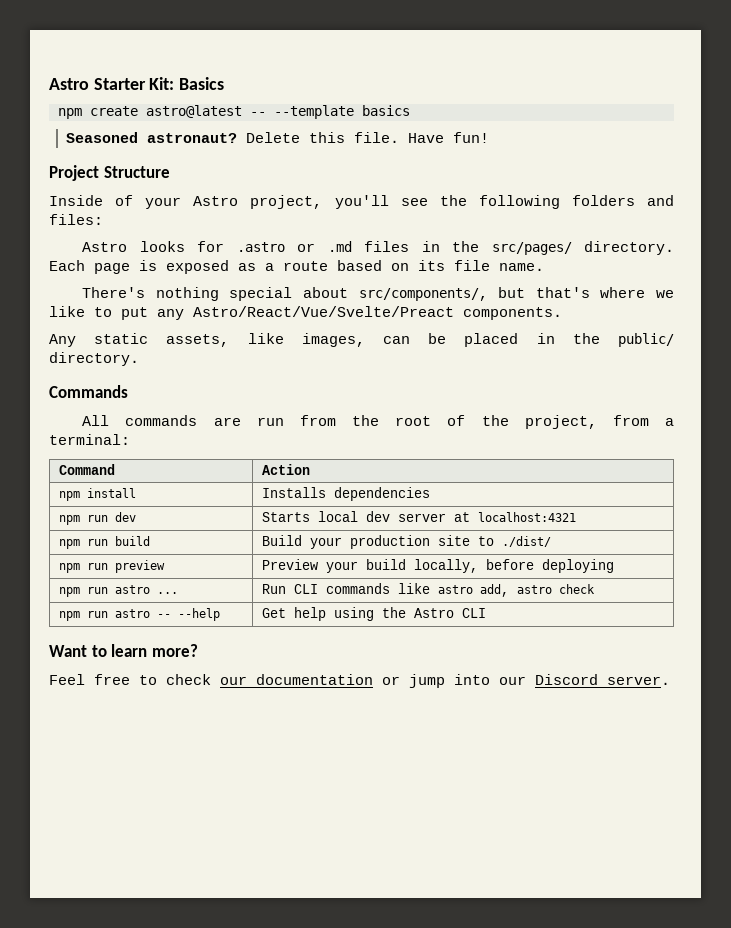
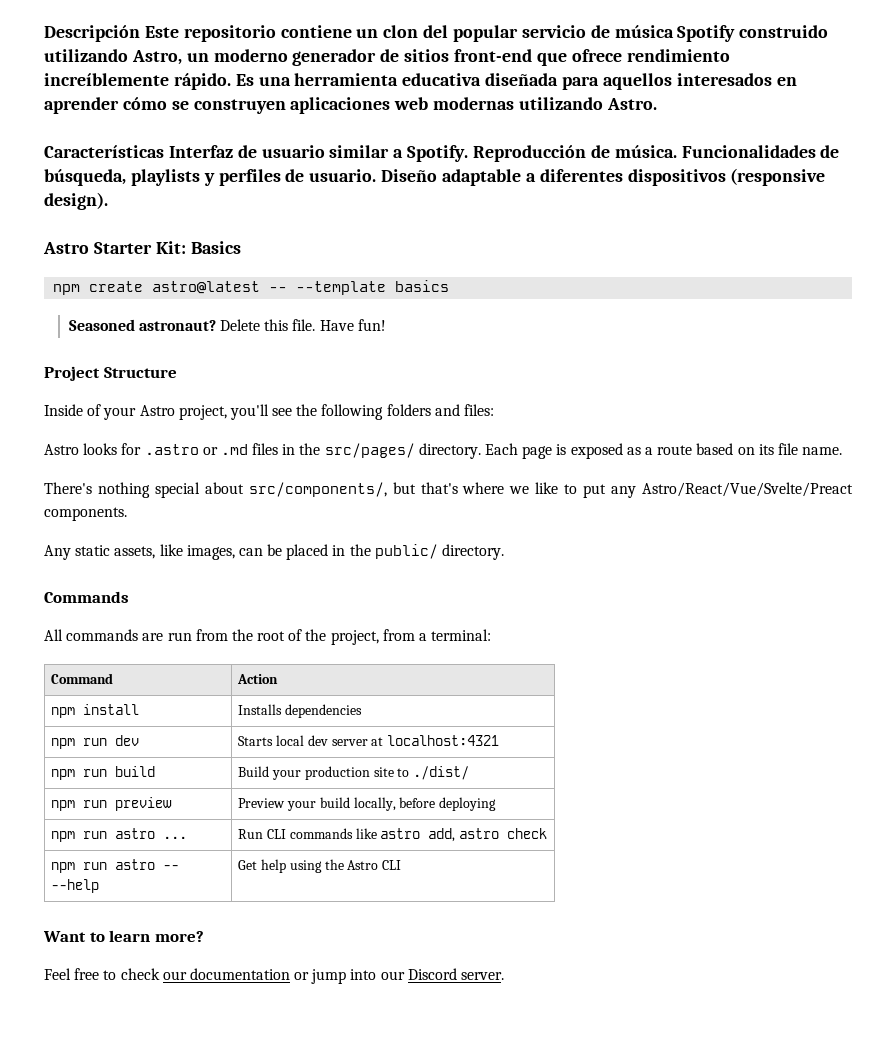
(49, 84) none -> [44,25,829,42] [44,49,730,66] [44,73,797,90] [44,97,657,114] [44,145,840,162] [44,168,826,186] [44,192,108,210] Descripción Este repositorio contiene un clon del popular servicio de música Spotify construido utilizando Astro, un moderno generador de sitios front-end que ofrece rendimiento increíblemente rápido. Es una herramienta educativa diseñada para aquellos interesados en aprender cómo se construyen aplicaciones web modernas utilizando Astro. // Características Interfaz de usuario similar a Spotify. Reproducción de música. Funcionalidades de búsqueda, playlists y perfiles de usuario. Diseño adaptable a diferentes dispositivos (responsive design). //

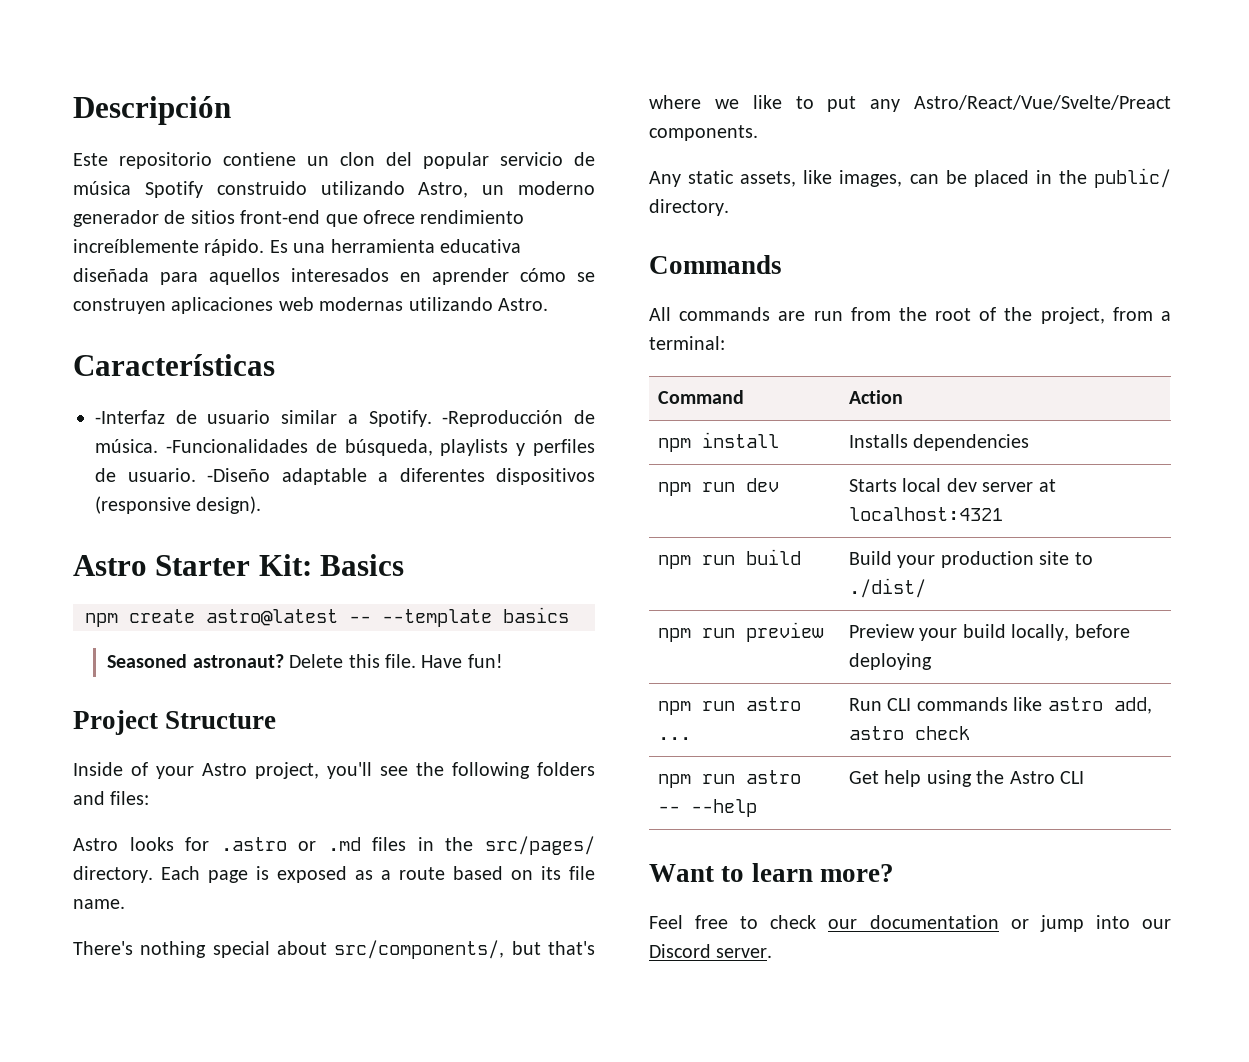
(140, 33) none -> (231, 110) //
[168,145,233,158] Interfaz -> [95,410,165,424] // -Interfaz
[473,145,587,162] Reproducción -> [442,410,564,427] -Reproducción
[681,145,816,158] Funcionalidades -> [165,439,308,453] -Funcionalidades
[381,169,438,182] Diseño -> [207,468,270,482] -Diseño

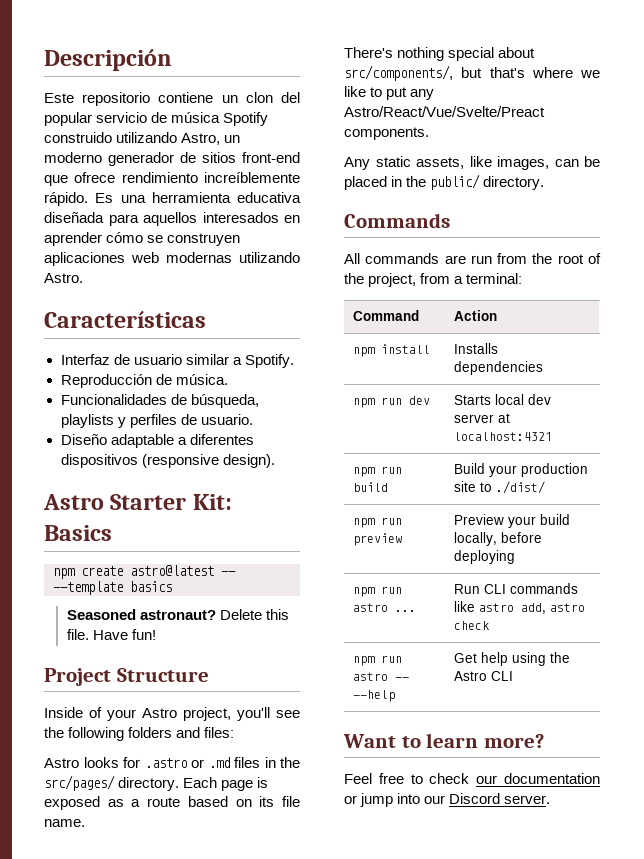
[95,410,165,424] -Interfaz -> [60,354,110,365] Interfaz
[442,410,564,427] -Reproducción -> [60,374,152,388] // Reproducción
[165,439,308,453] -Funcionalidades -> [60,394,167,405] // Funcionalidades
[207,468,270,482] -Diseño -> [60,434,107,445] // Diseño

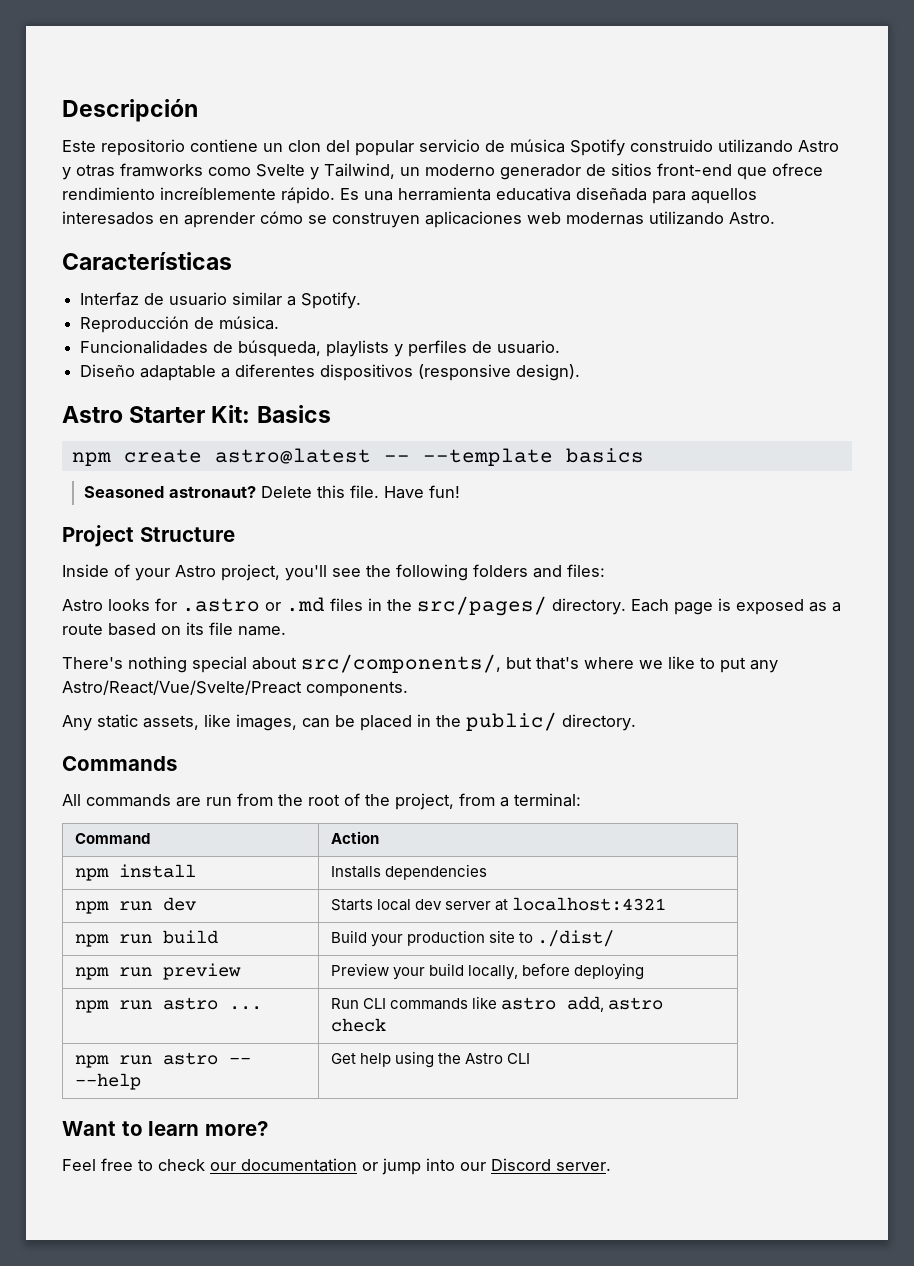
[181,133,221,145] Astro, -> [798,140,839,152] [62,163,395,180] Astro y otras framworks como Svelte y Tailwind,

